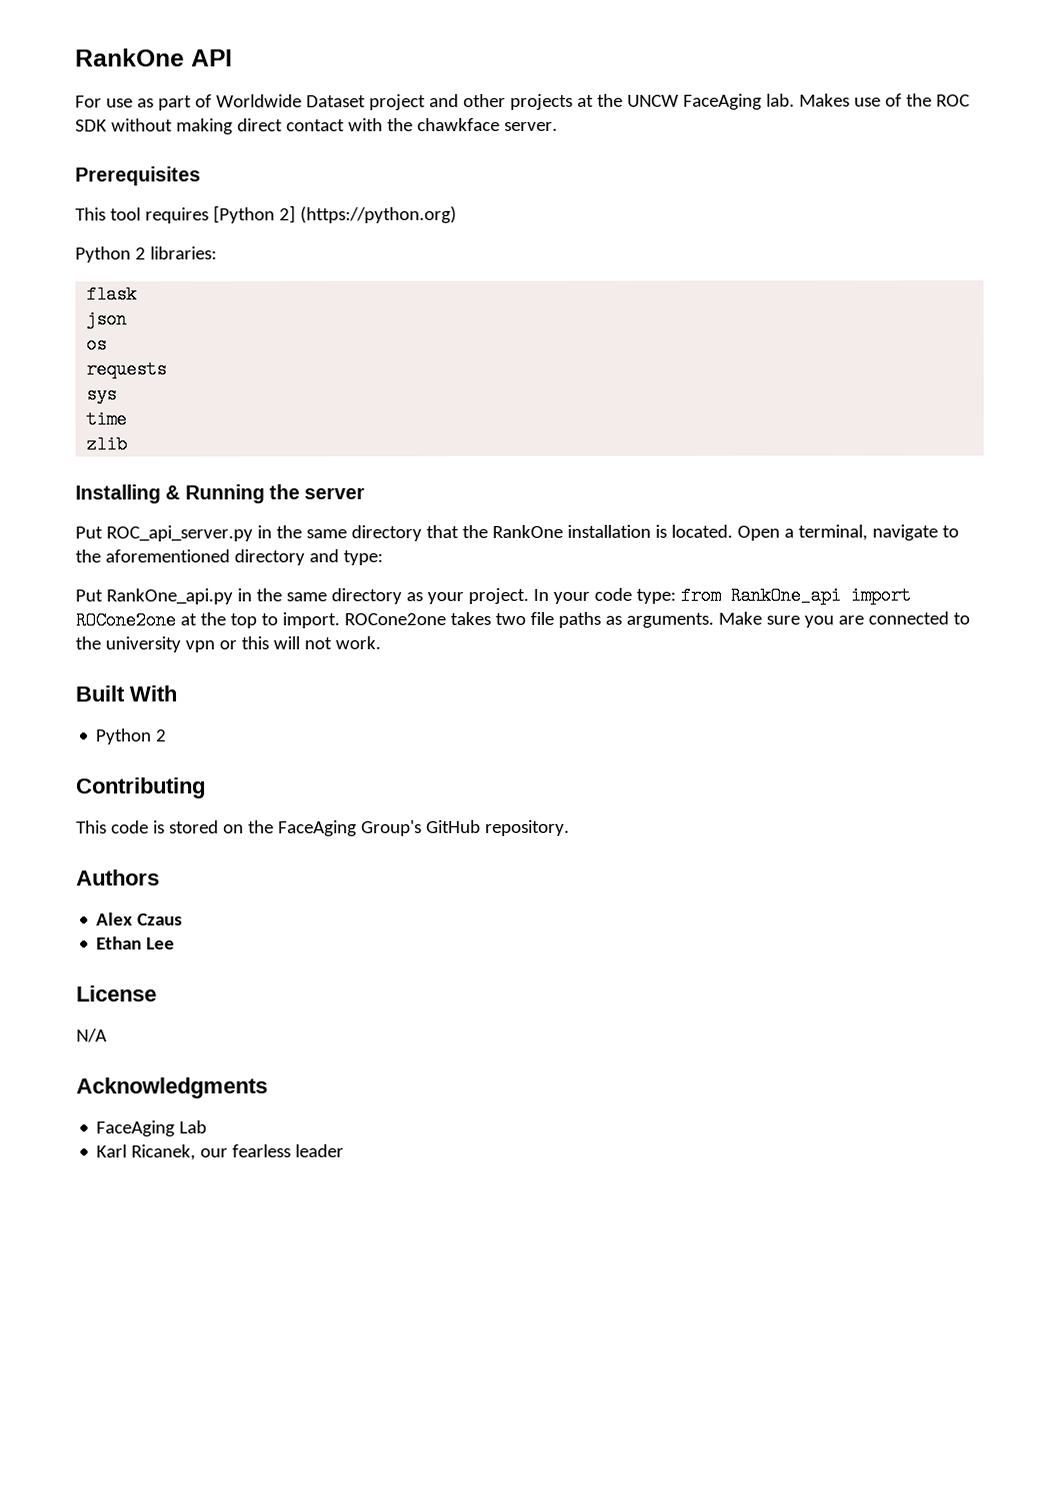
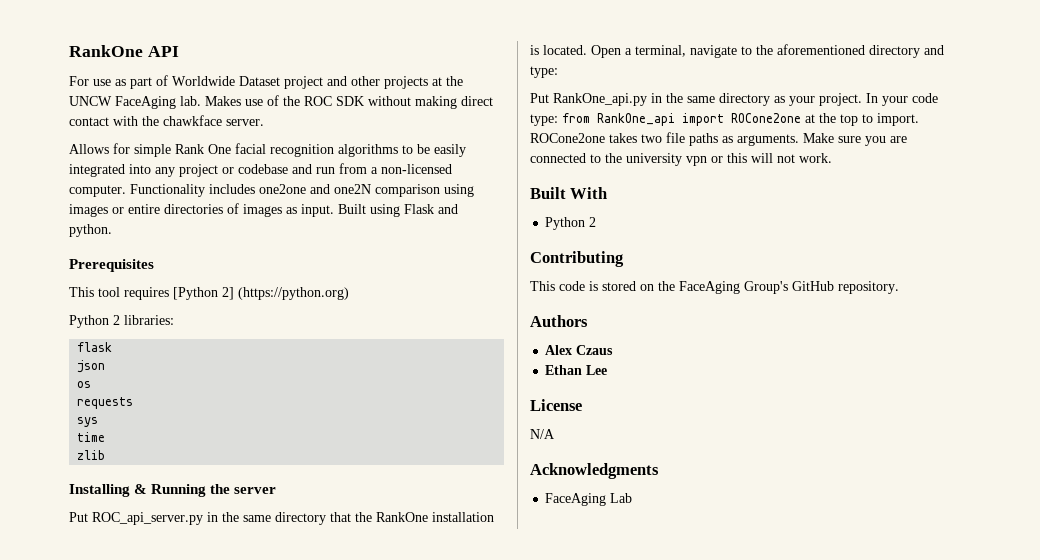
(558, 126) none -> [69,143,466,157] [69,163,452,177] [69,184,474,197] [69,203,458,217] [69,224,112,237] // Allows for simple Rank One facial recognition algorithms to be easily integrated into any project or codebase and run from a non-licensed computer. Functionality includes one2one and one2N comparison using images or entire directories of images as input. Built using Flask and python.
[96,1144,345,1161] // Karl Ricanek, our fearless leader -> (633, 498) none

